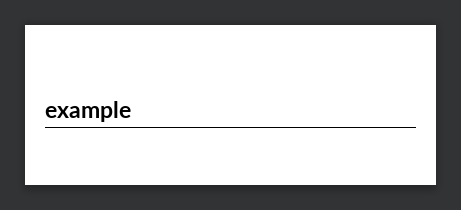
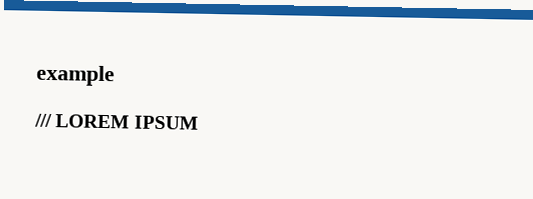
(131, 111) none -> [34,113,198,130] // /// LOREM IPSUM

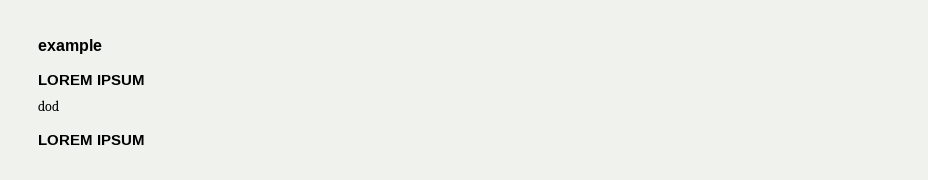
[34,113,198,130] /// LOREM IPSUM -> [38,75,146,85] [38,100,59,111] [38,135,146,145] LOREM IPSUM // dod // LOREM IPSUM

